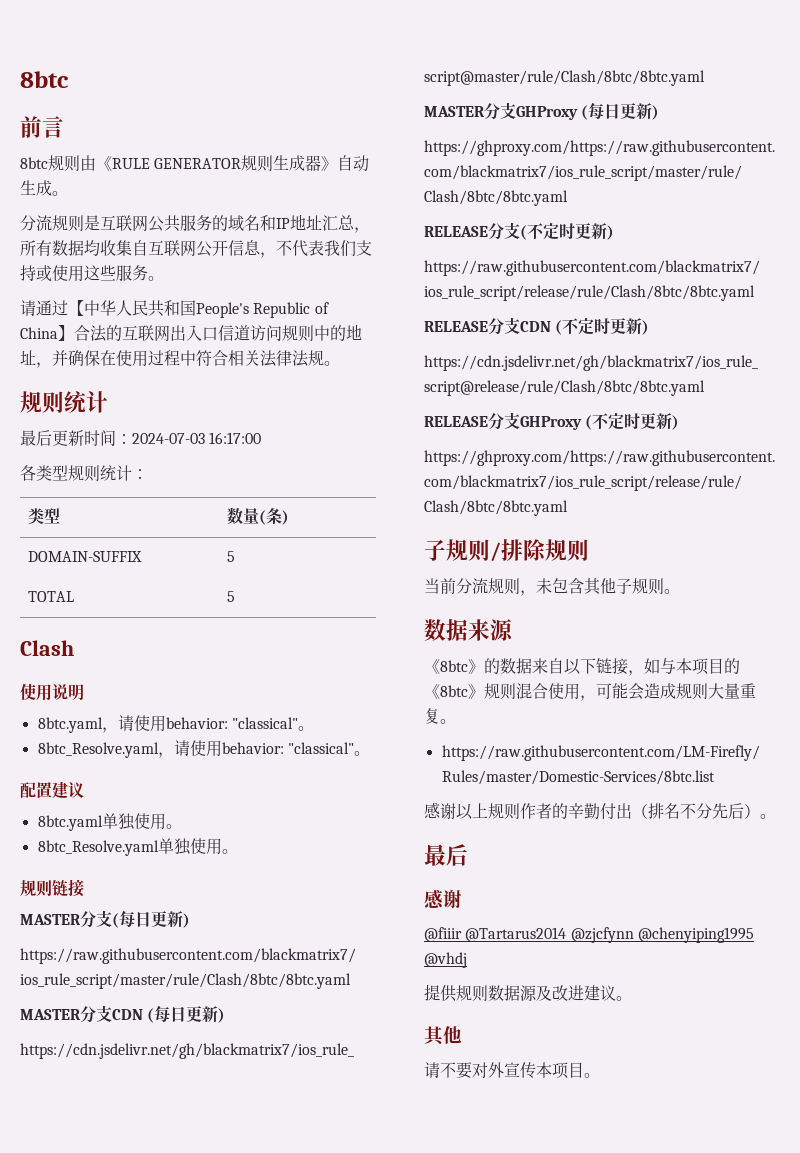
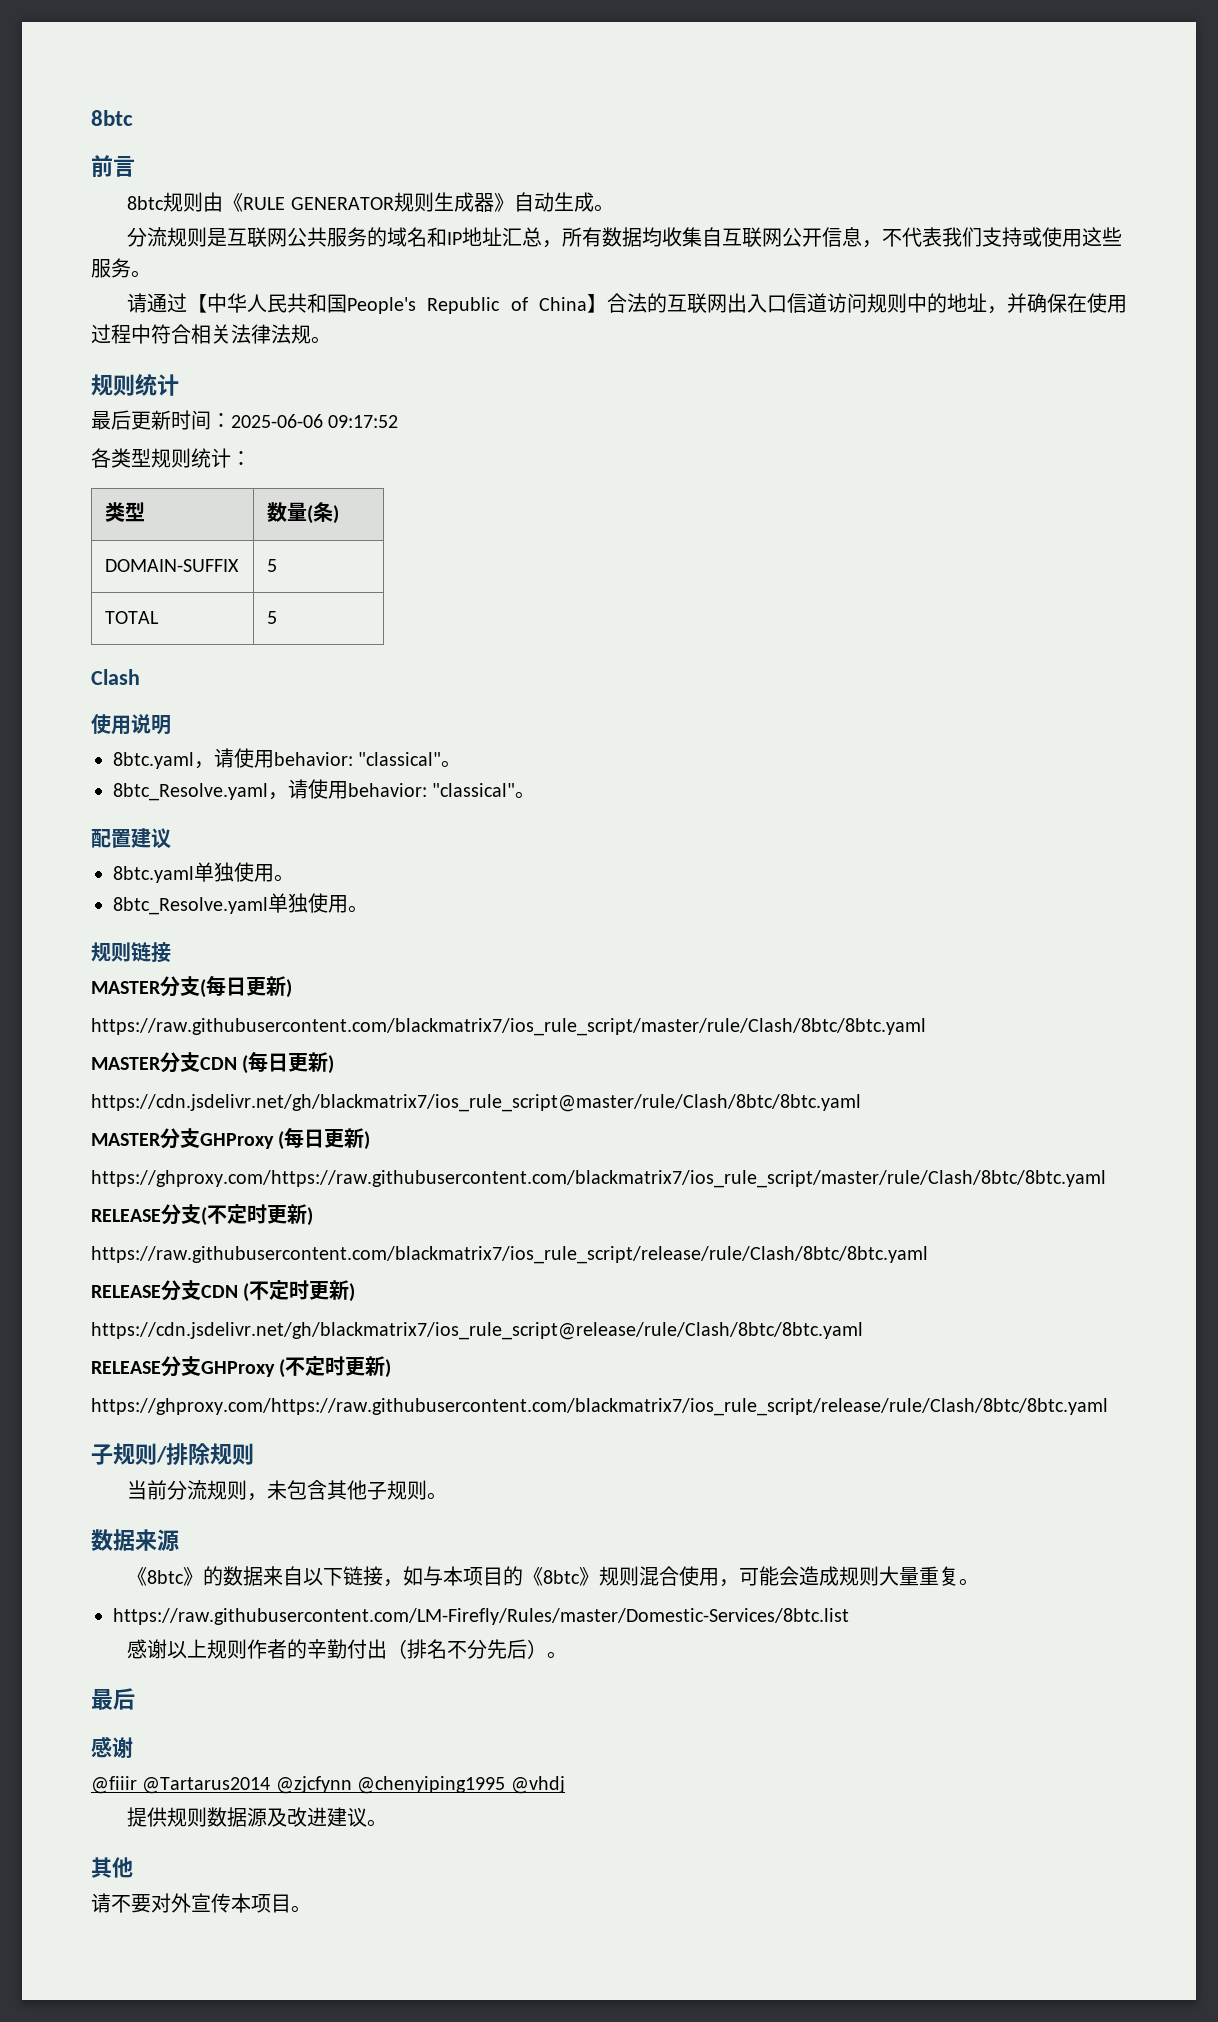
[132,432,262,444] 2024-07-03 16:17:00 -> [231,414,399,428] 2025-06-06 09:17:52

